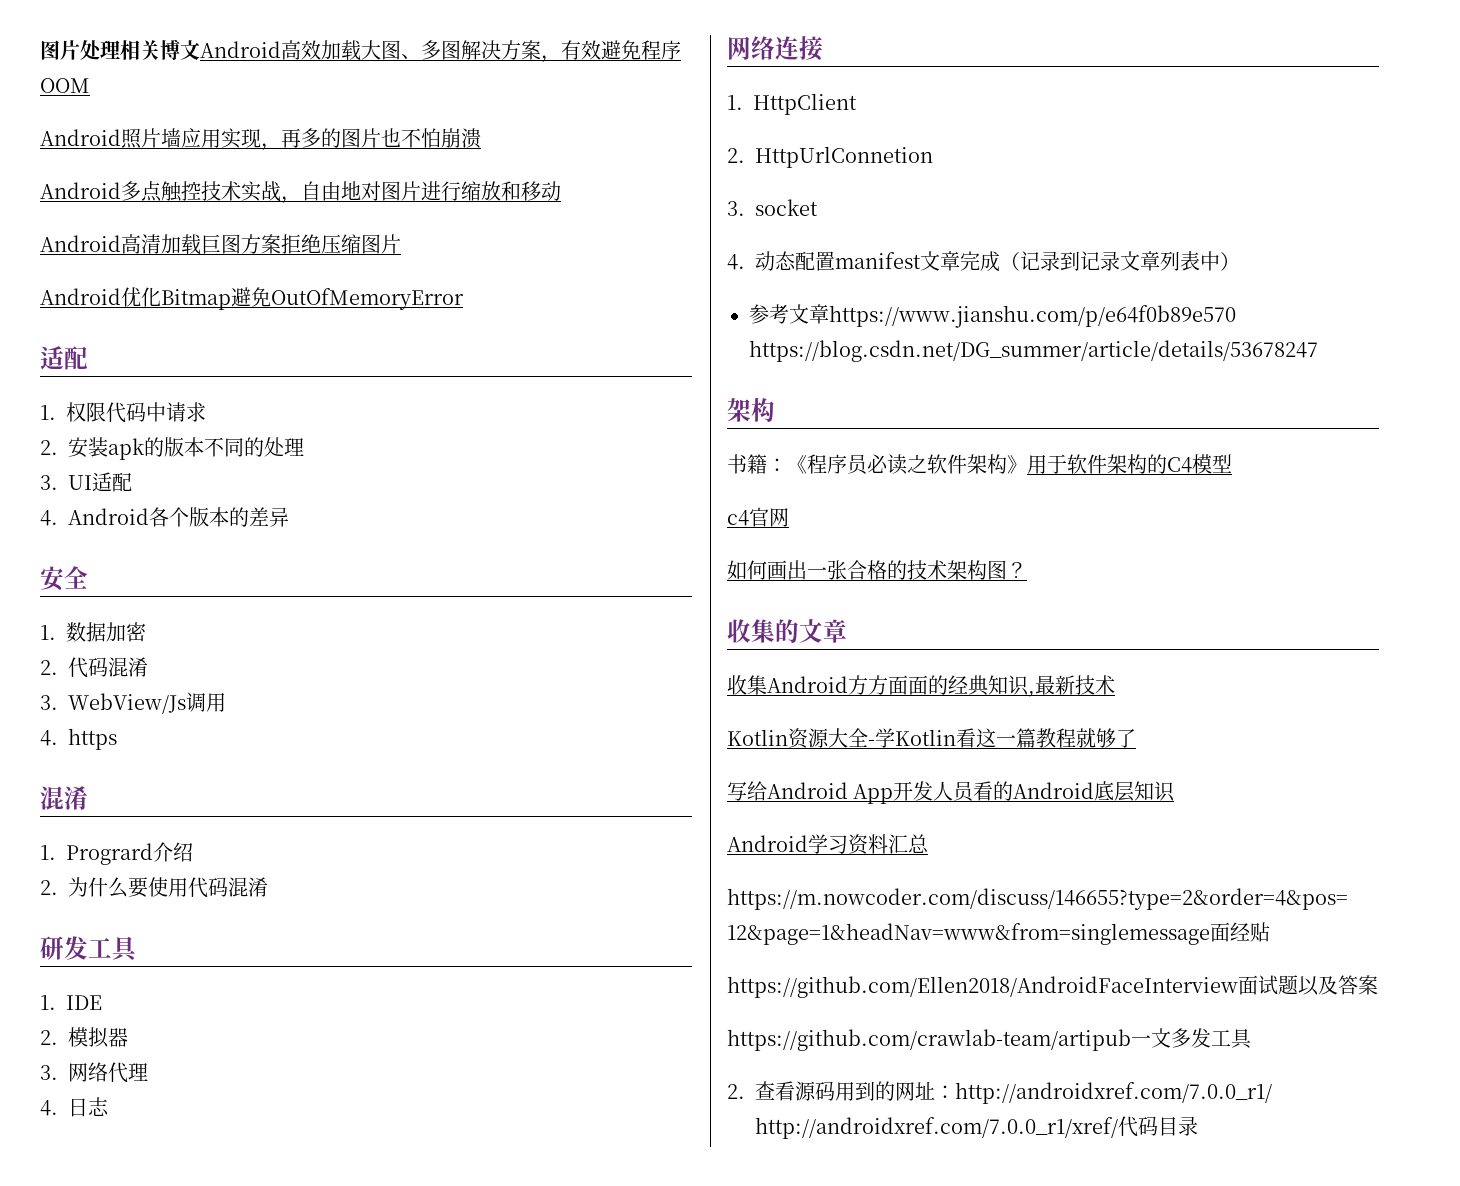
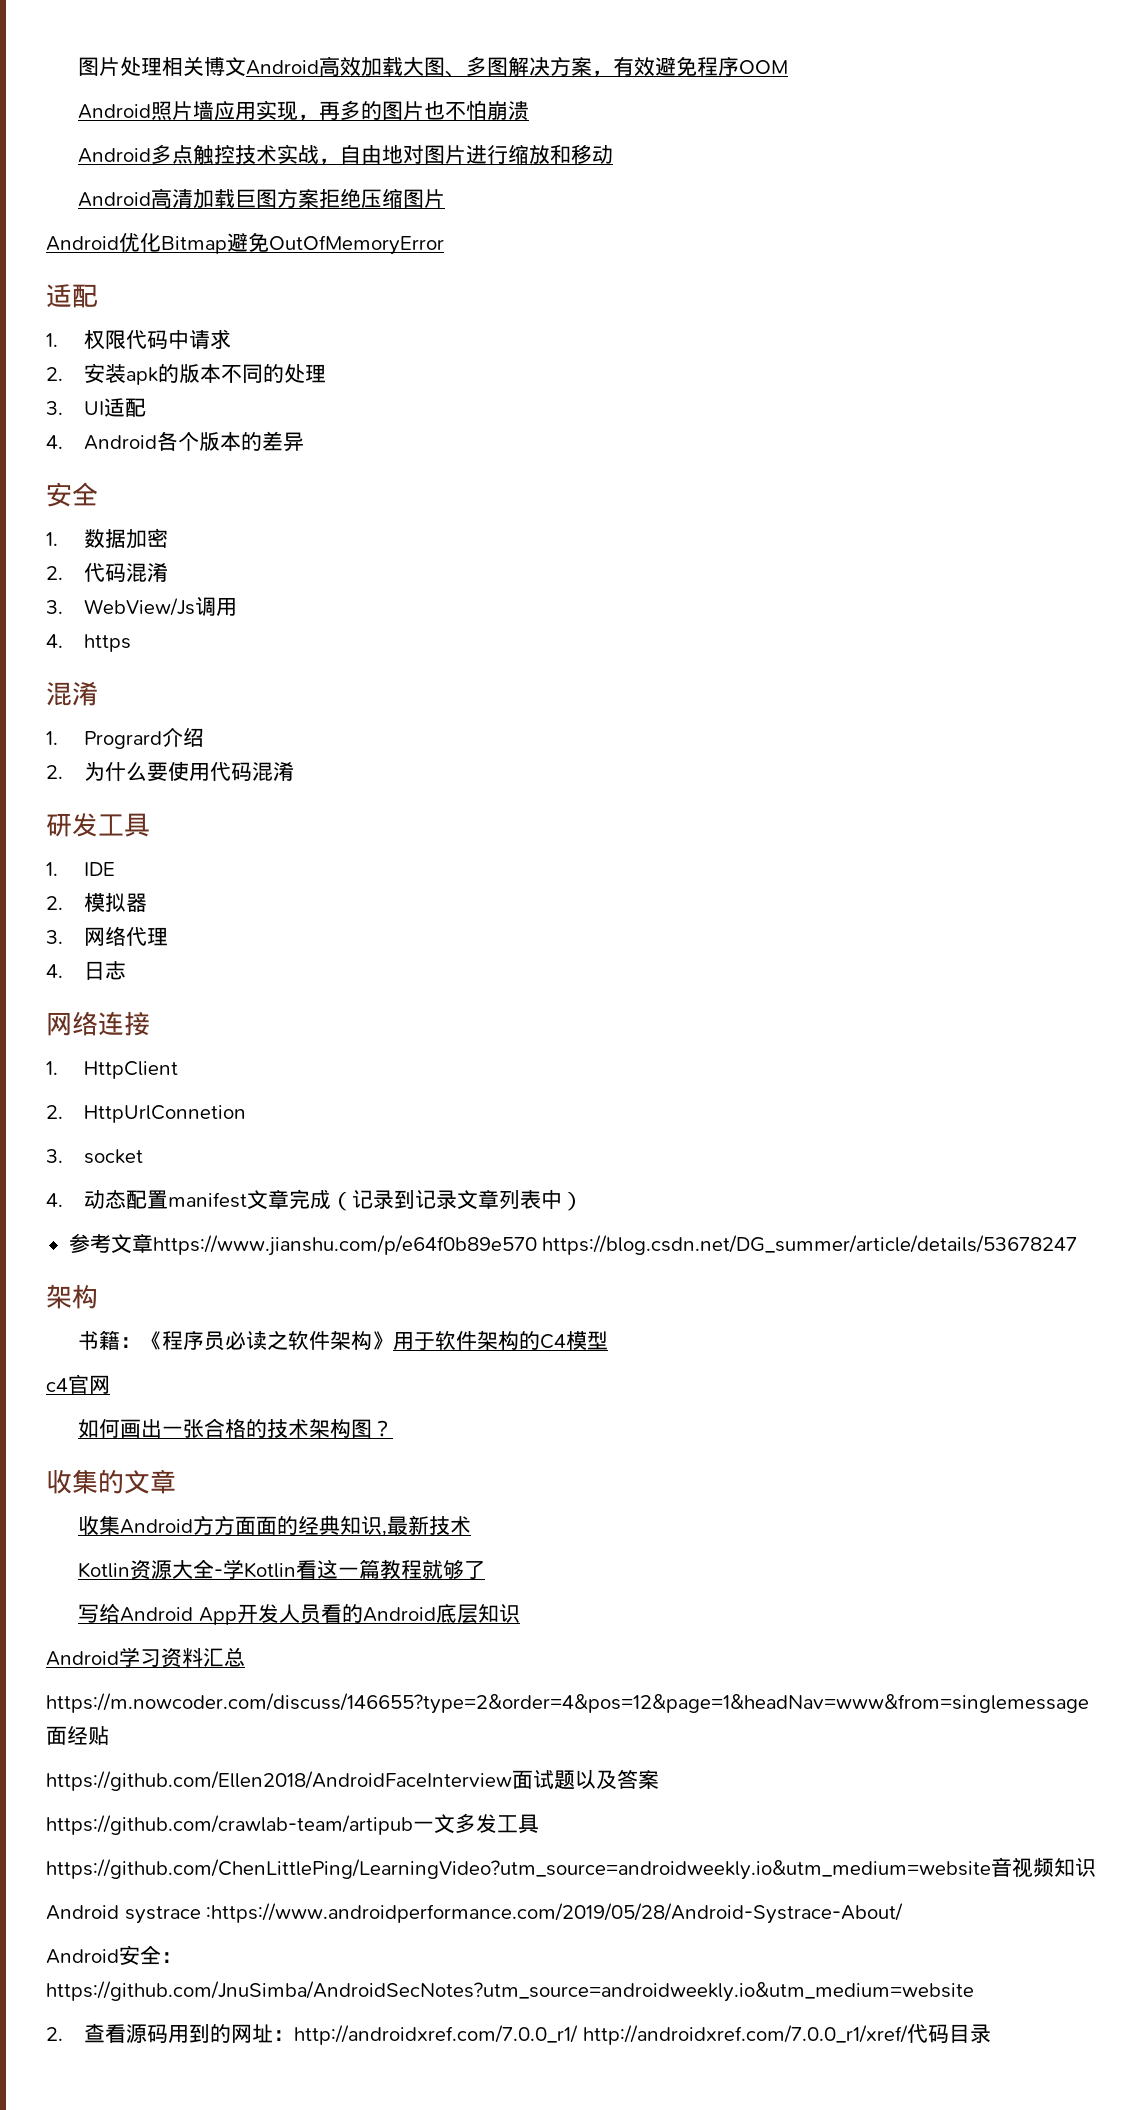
(1252, 1039) none -> [46,1857,1096,1880] [46,1903,904,1924] [46,1945,182,1965] [46,1981,974,2002] // https://github.com/ChenLittlePing/LearningVideo?utm_source=androidweekly.io&utm_medium=website音视频知识 // Android systrace :https://www.androidperformance.com/2019/05/28/Android-Systrace-About/ // Android安全：https://github.com/JnuSimba/AndroidSecNotes?utm_source=androidweekly.io&utm_medium=website

